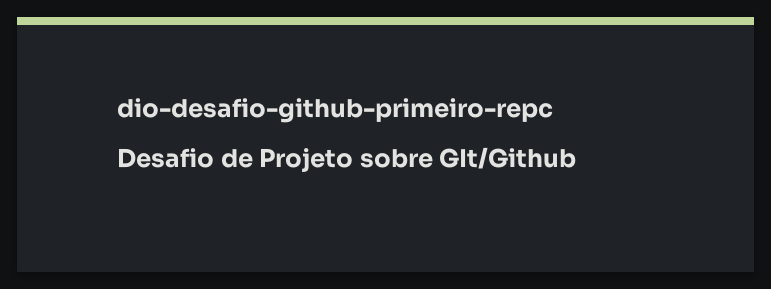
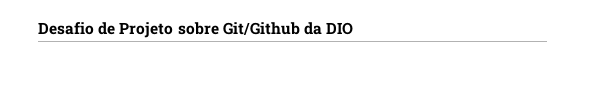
[117,98,553,123] dio-desafio-github-primeiro-repc // -> (38, 28) none
[439,147,577,169] GIt/Github -> [222,22,354,35] Git/Github da DIO

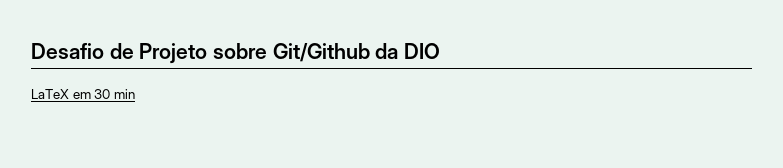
(354, 28) none -> [31,89,135,99] // LaTeX em 30 min

